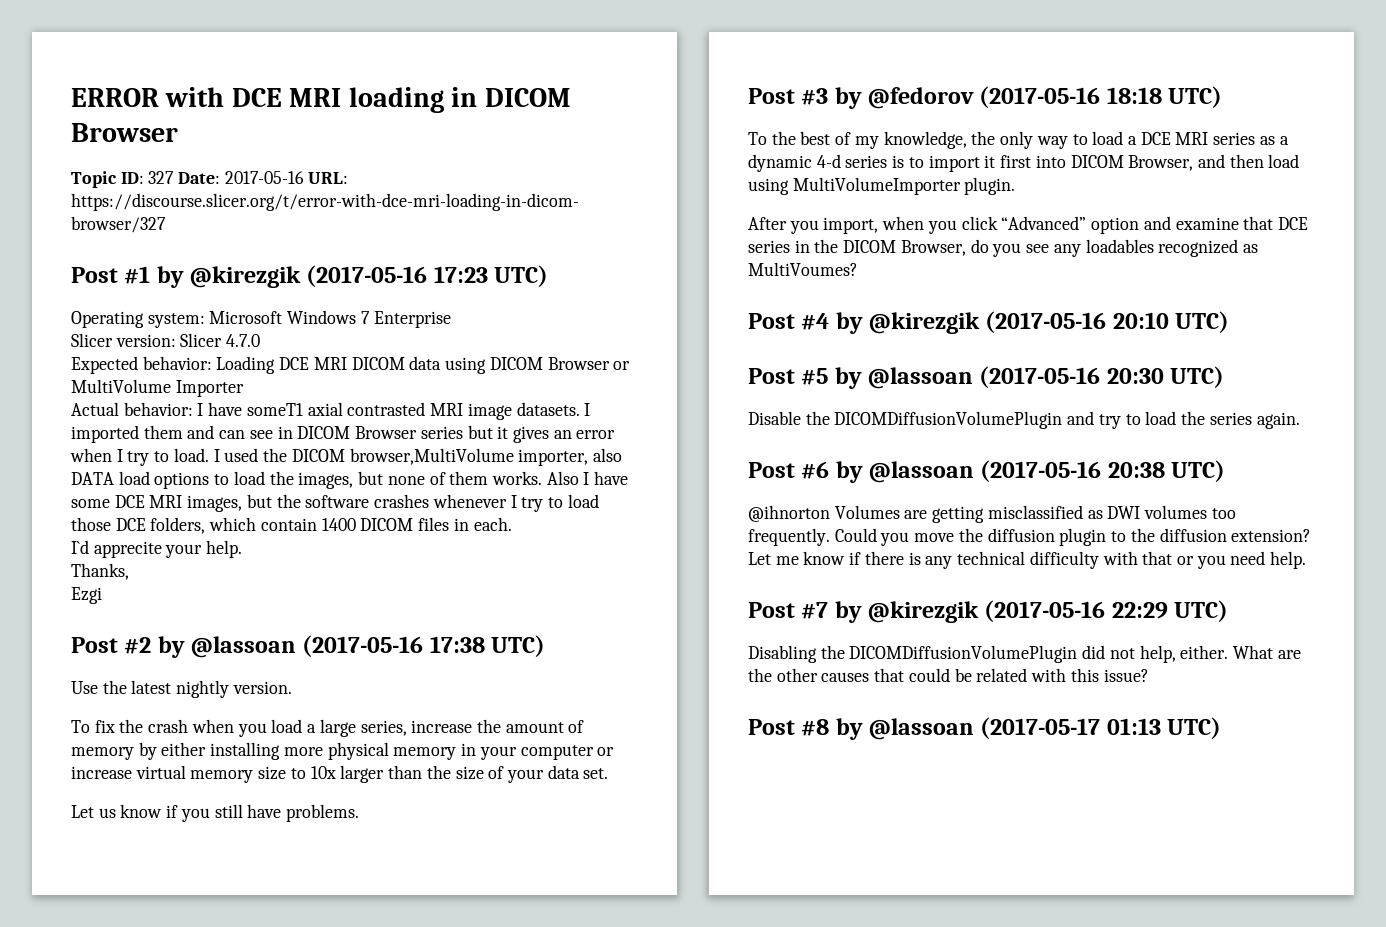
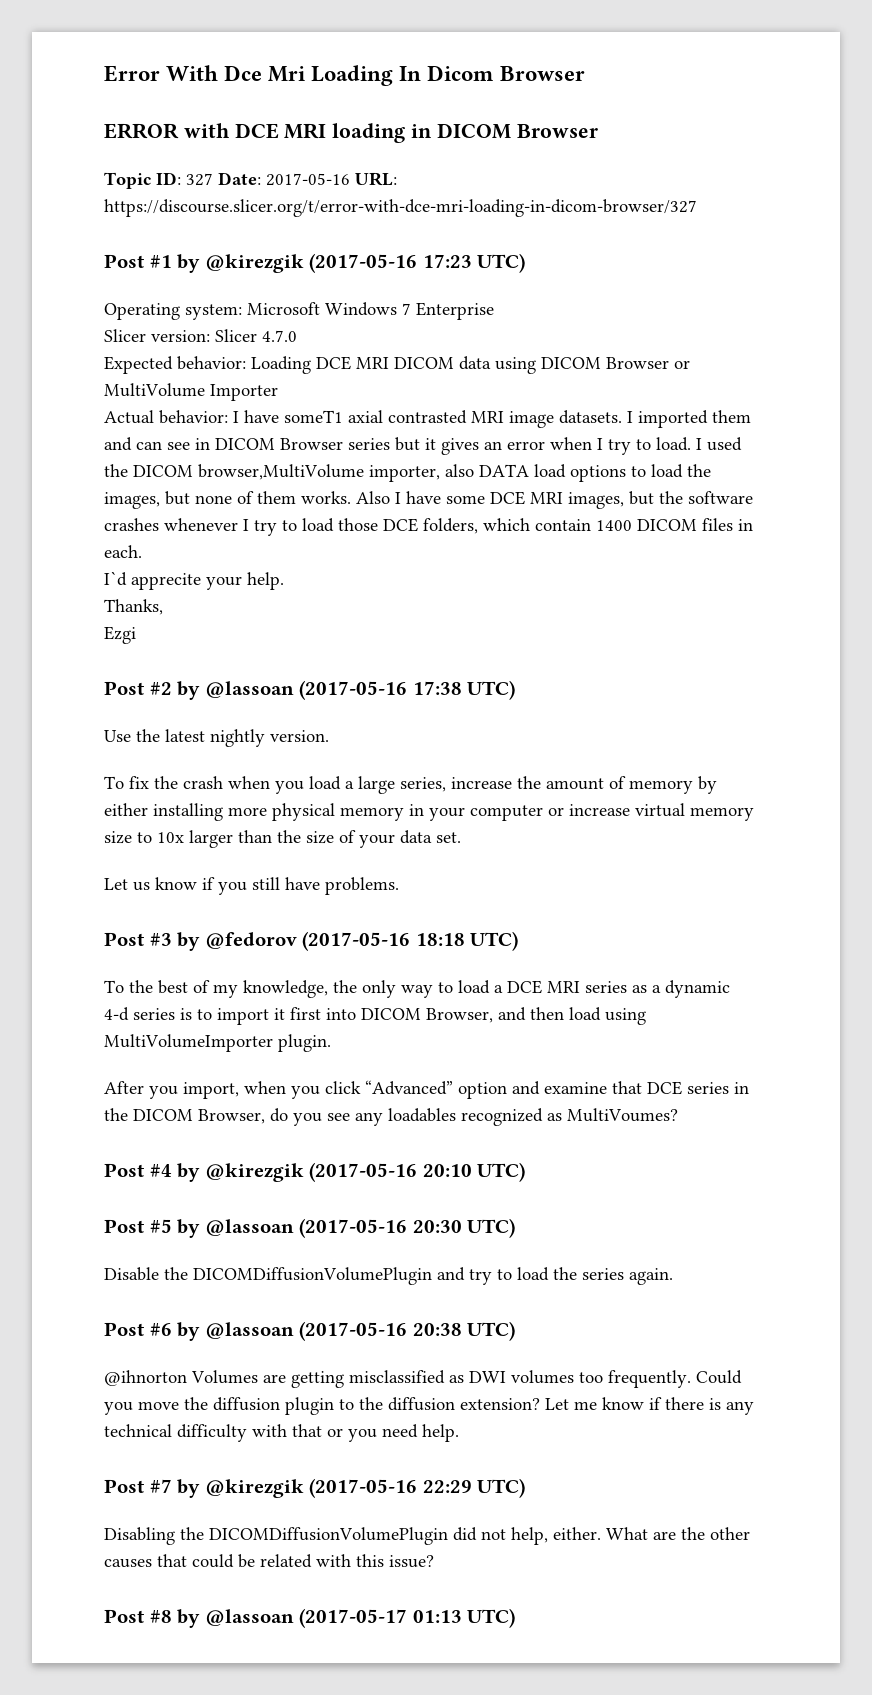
(71, 97) none -> [104,65,585,86] Error With Dce Mri Loading In Dicom Browser //

